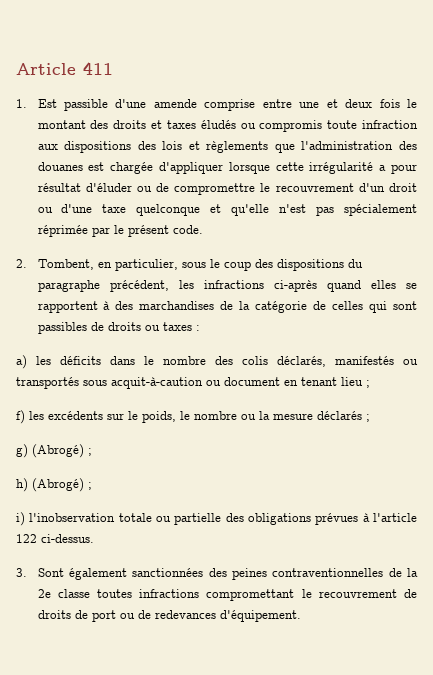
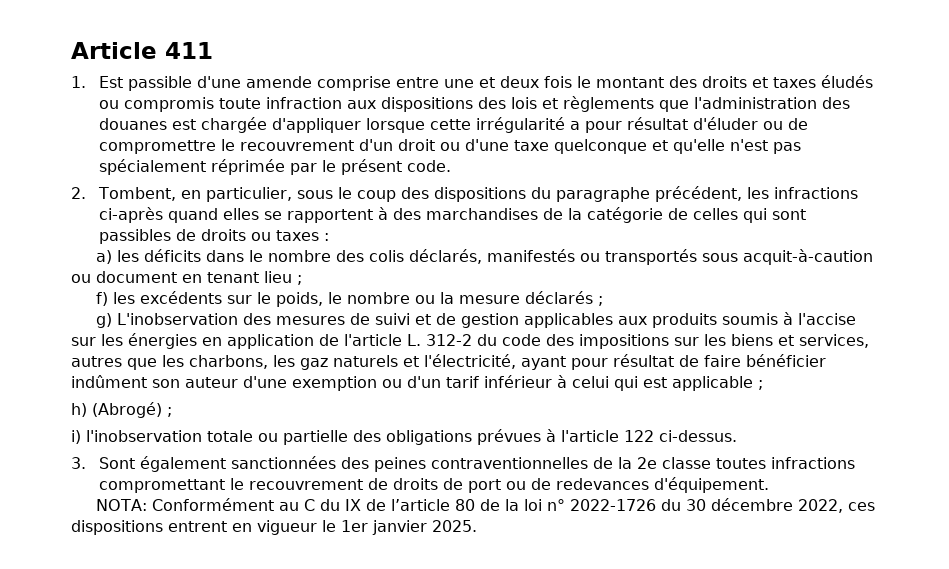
[32,444,84,458] (Abrogé) -> [116,312,856,328] [71,333,869,349] [71,354,826,370] [71,375,753,391] L'inobservation des mesures de suivi et de gestion applicables aux produits soumis à l'accise sur les énergies en application de l'article L. 312-2 du code des impositions sur les biens et services, autres que les charbons, les gaz naturels et l'électricité, ayant pour résultat de faire bénéficier indûment son auteur d'une exemption ou d'un tarif inférieur à celui qui est applicable
(301, 616) none -> [95,498,875,513] [71,520,477,535] // NOTA: Conformément au C du IX de l’article 80 de la loi n° 2022-1726 du 30 décembre 2022, ces dispositions entrent en vigueur le 1er janvier 2025.

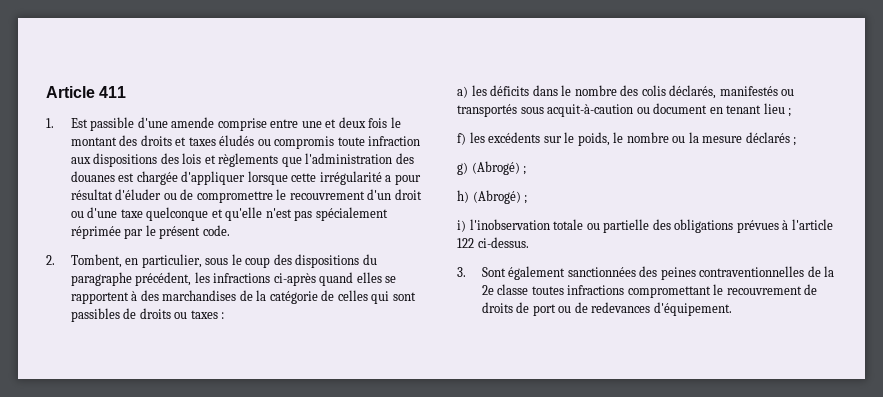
[116,312,856,328] [71,333,869,349] [71,354,826,370] [71,375,753,391] L'inobservation des mesures de suivi et de gestion applicables aux produits soumis à l'accise sur les énergies en application de l'article L. 312-2 du code des impositions sur les biens et services, autres que les charbons, les gaz naturels et l'électricité, ayant pour résultat de faire bénéficier indûment son auteur d'une exemption ou d'un tarif inférieur à celui qui est applicable -> [471,161,520,175] (Abrogé)
[95,498,875,513] [71,520,477,535] // NOTA: Conformément au C du IX de l’article 80 de la loi n° 2022-1726 du 30 décembre 2022, ces dispositions entrent en vigueur le 1er janvier 2025. -> (732, 309) none

